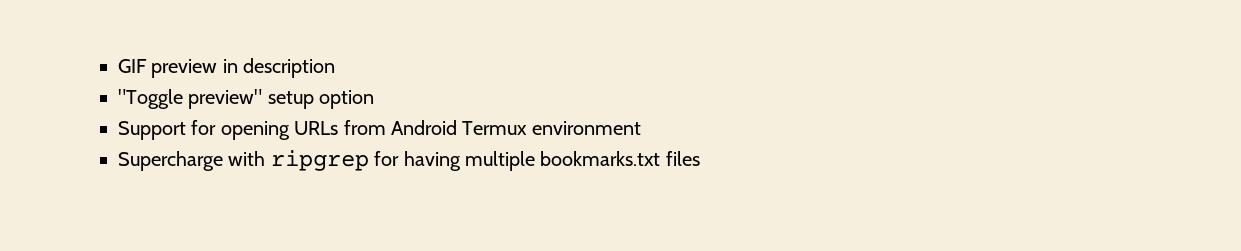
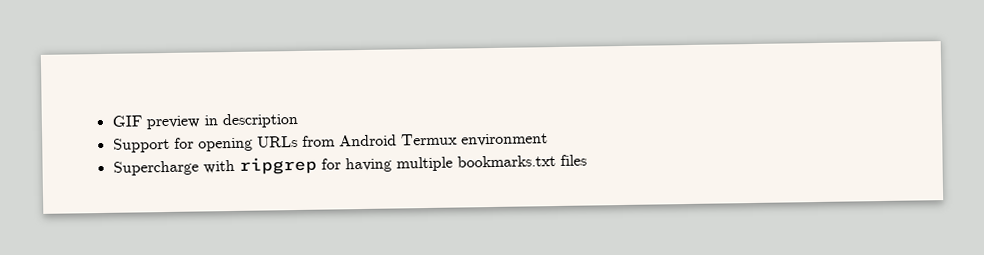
[118,89,375,109] // "Toggle preview" setup option -> (298, 120) none

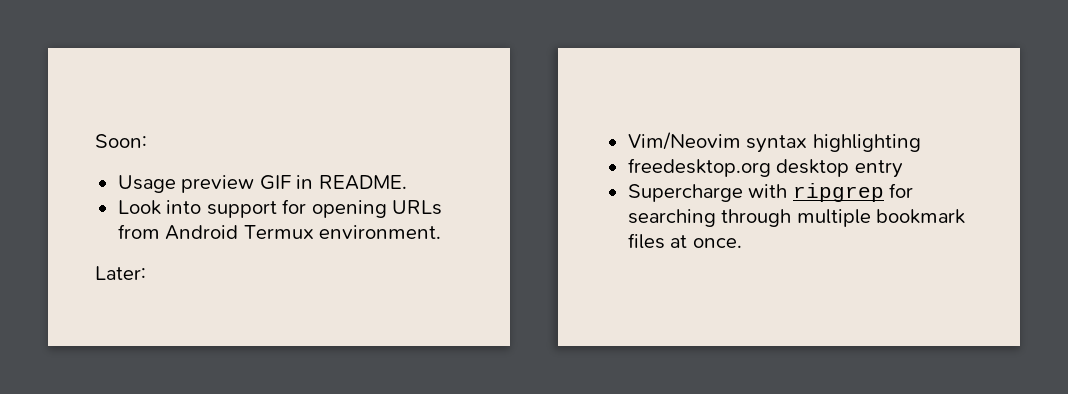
[111,112,298,130] [112,137,170,153] GIF preview in description // Support -> [95,134,147,148] [117,175,407,193] [117,200,277,218] Soon: // Usage preview GIF in README. // Look into support
[460,133,548,147] [112,154,587,176] environment // Supercharge with ripgrep for having multiple bookmarks.txt files -> [319,225,442,239] [95,266,146,280] [627,132,921,153] [627,158,903,178] [627,183,914,202] [627,209,966,227] [627,233,742,249] environment. // Later: // Vim/Neovim syntax highlighting // freedesktop.org desktop entry // Supercharge with ripgrep for searching through multiple bookmark files at once.

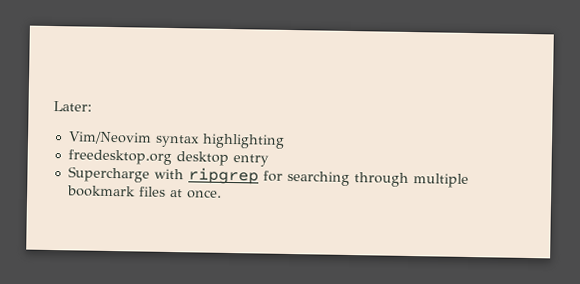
[95,134,147,148] [117,175,407,193] [117,199,443,218] [117,224,442,240] Soon: // Usage preview GIF in README. // Look into support for opening URLs from Android Termux environment. // -> (53, 106) none

